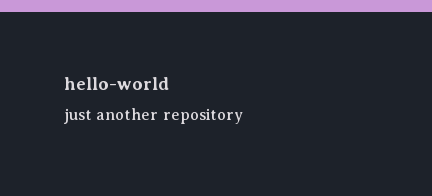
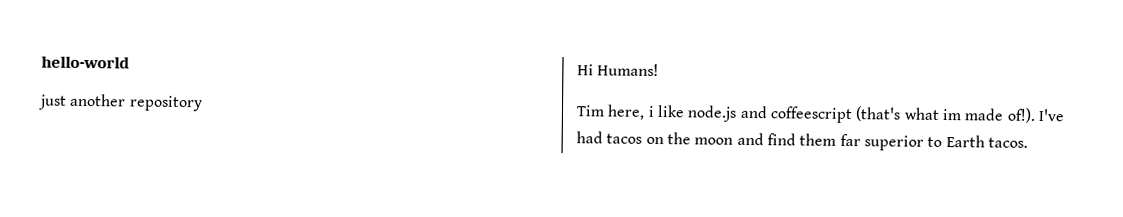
(243, 116) none -> [577,63,660,77] [576,104,1065,124] [576,131,1028,151] // Hi Humans! // Tim here, i like node.js and coffeescript (that's what im made of!). I've had tacos on the moon and find them far superior to Earth tacos.

